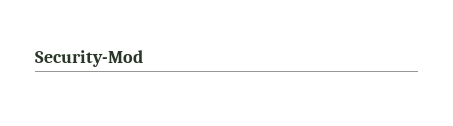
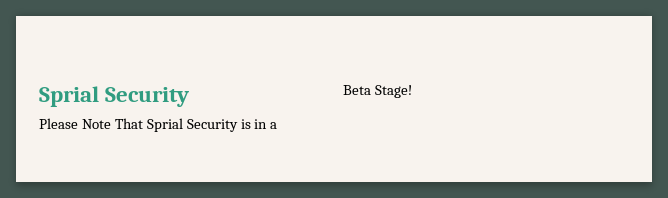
[35,50,143,67] Security-Mod -> [39,86,190,107] [39,118,278,132] [343,85,412,98] Sprial Security // Please Note That Sprial Security is in a Beta Stage!

